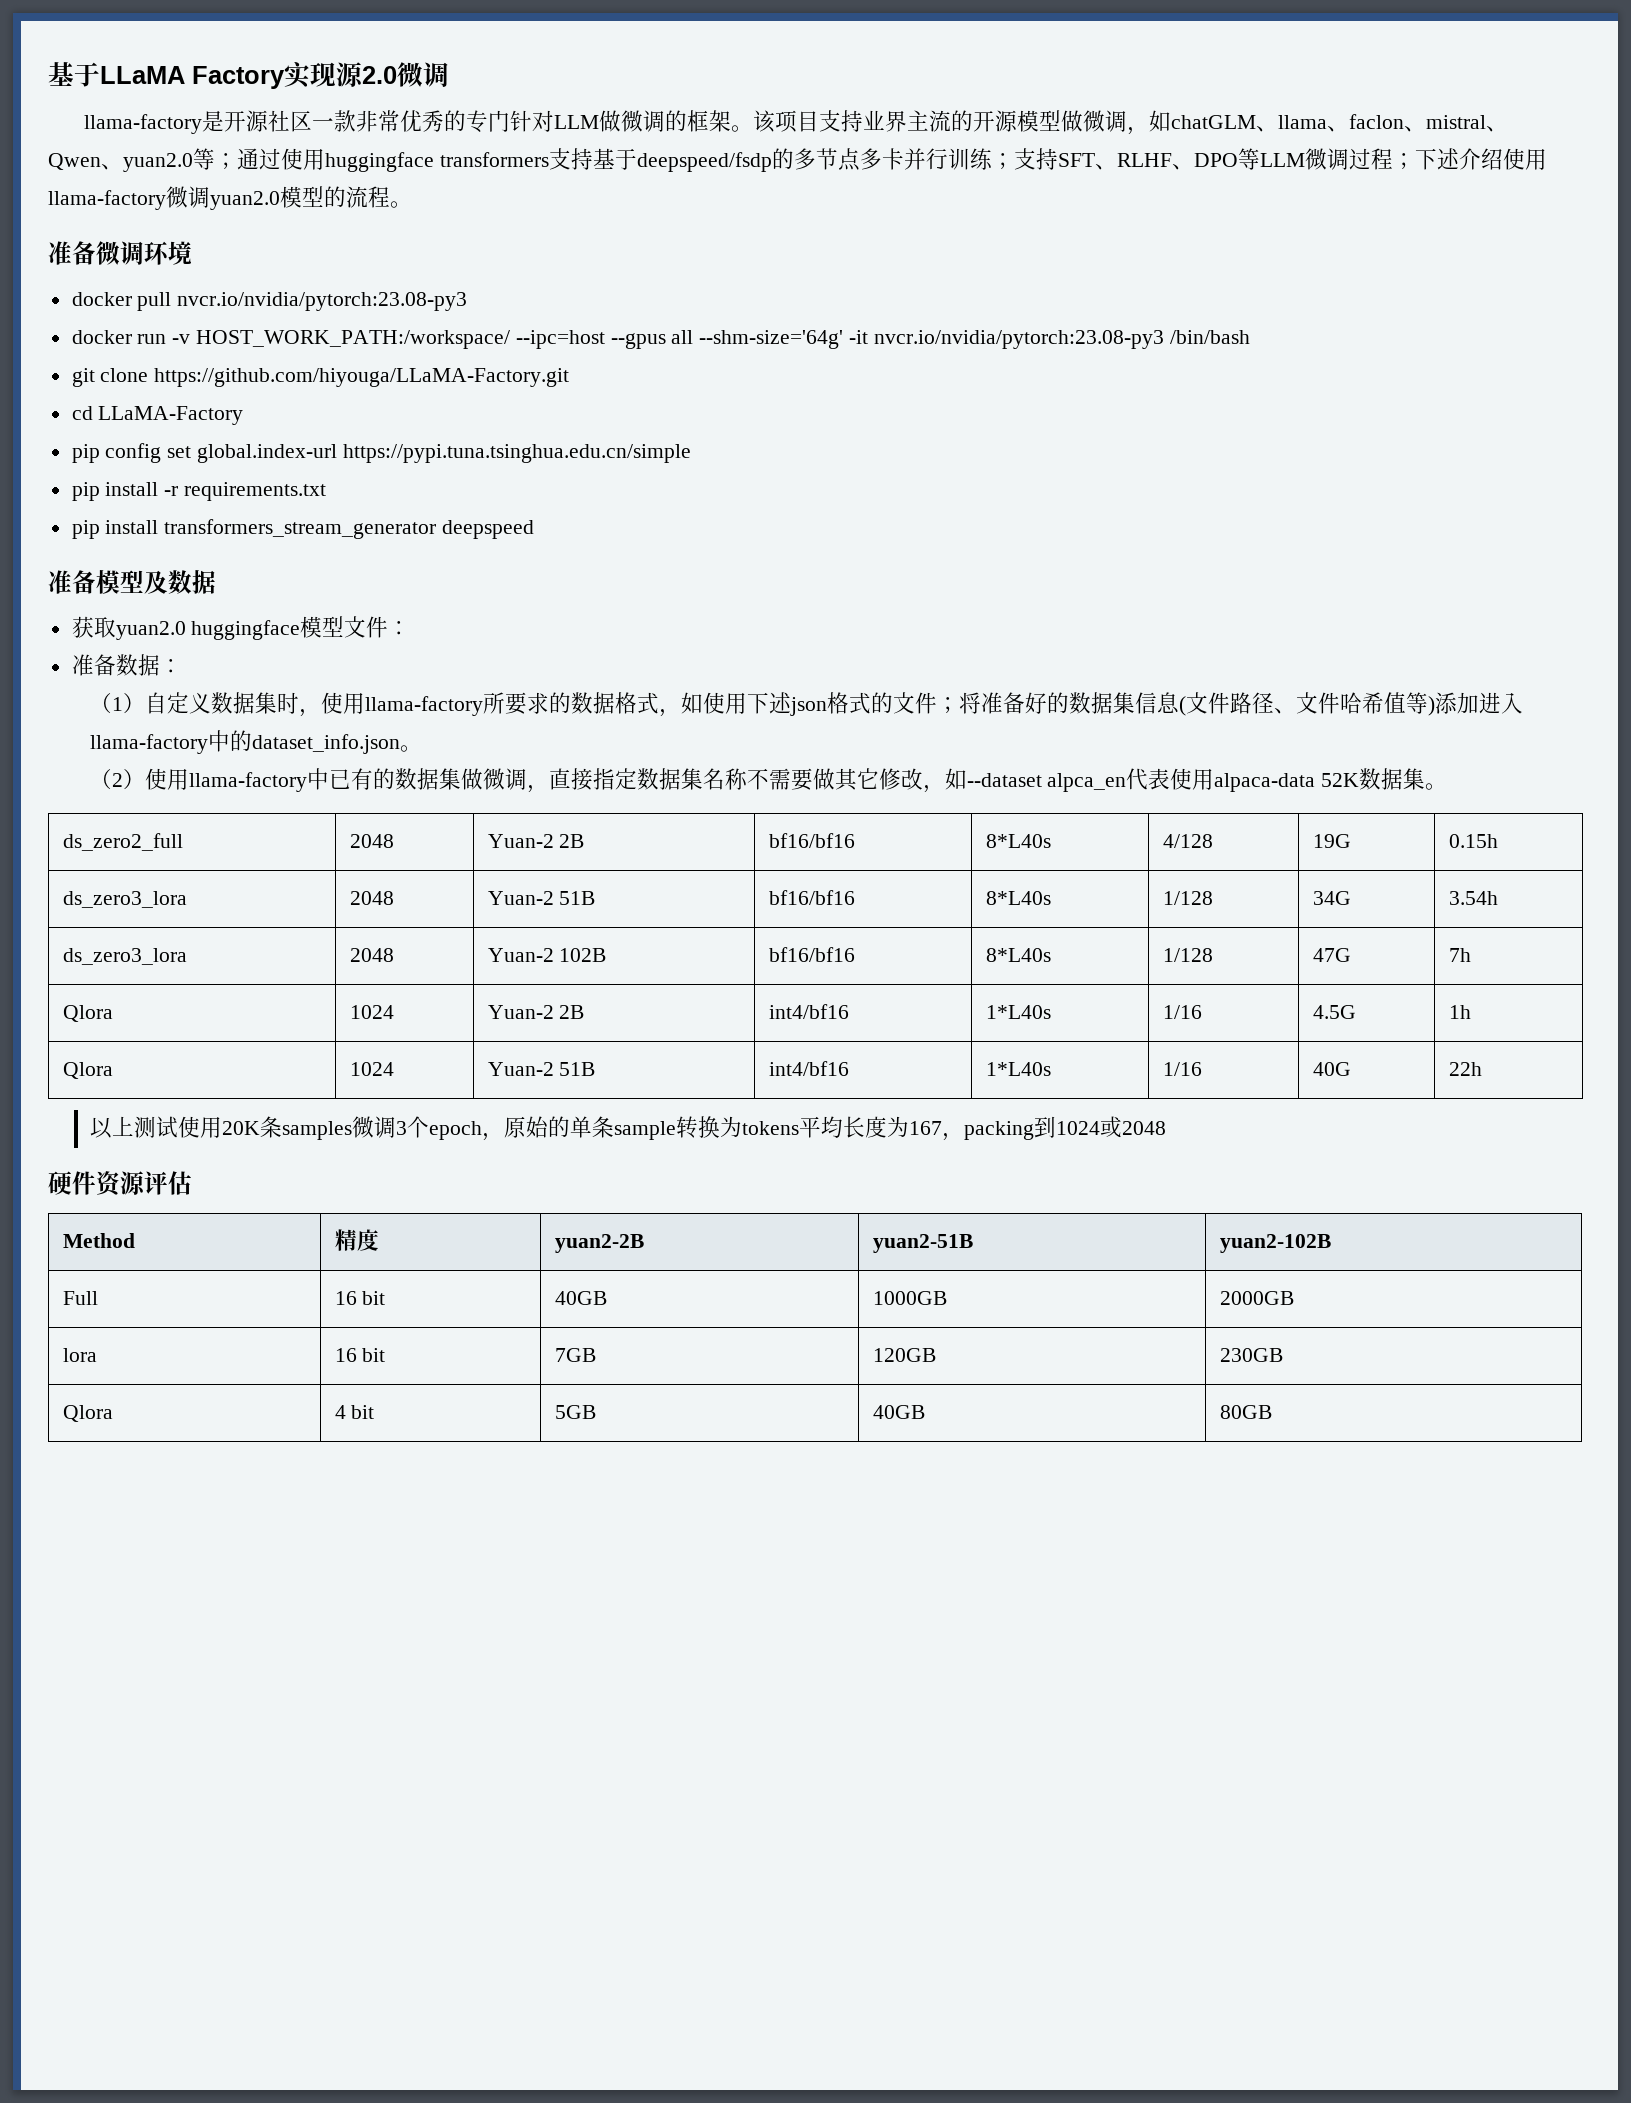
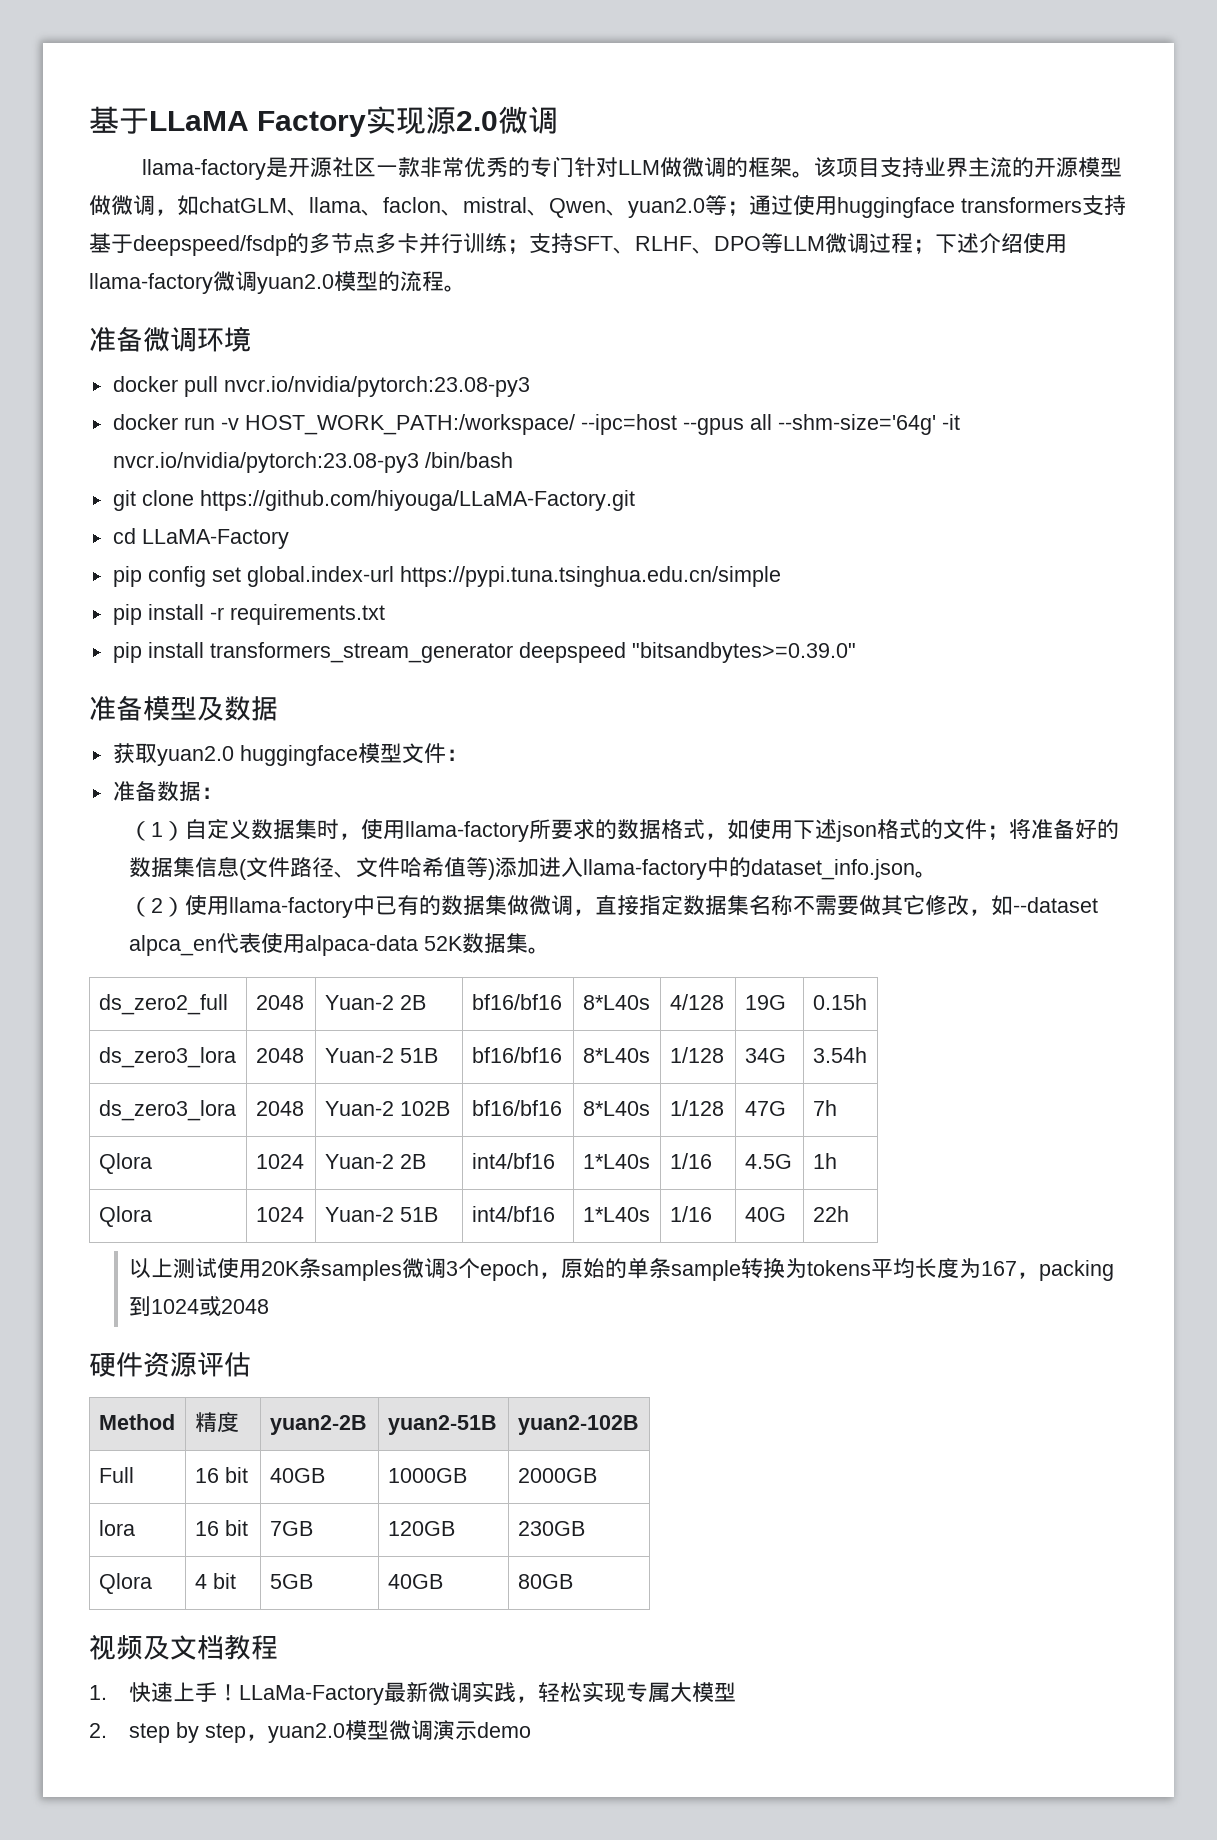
(535, 529) none -> [631,642,856,663] "bitsandbytes>=0.39.0"
(1272, 1412) none -> [89,1634,278,1660] [89,1682,737,1705] [89,1720,532,1743] // 视频及文档教程 // 1.快速上手！LLaMa-Factory最新微调实践，轻松实现专属大模型 // 2. step by step，yuan2.0模型微调演示demo

